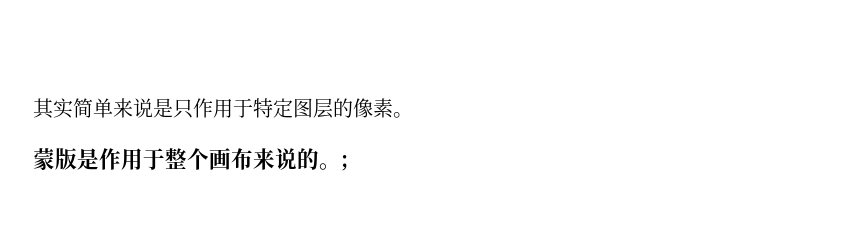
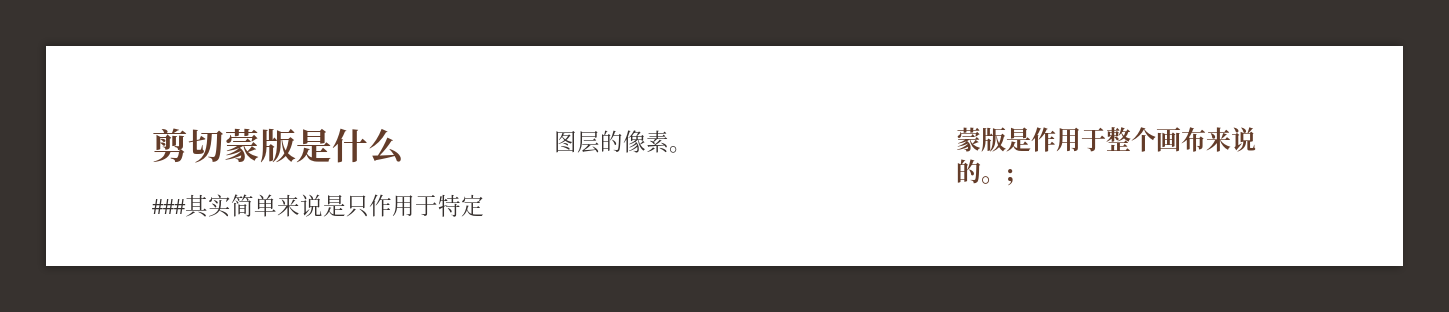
(33, 108) none -> [152,128,405,165] [152,199,186,214] 剪切蒙版是什么 // ###

